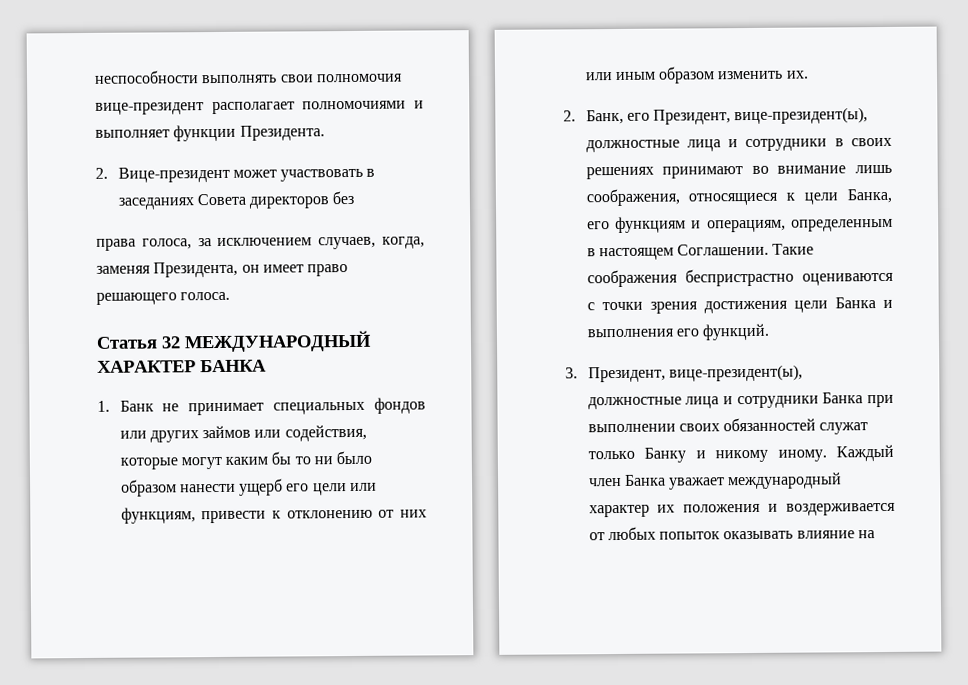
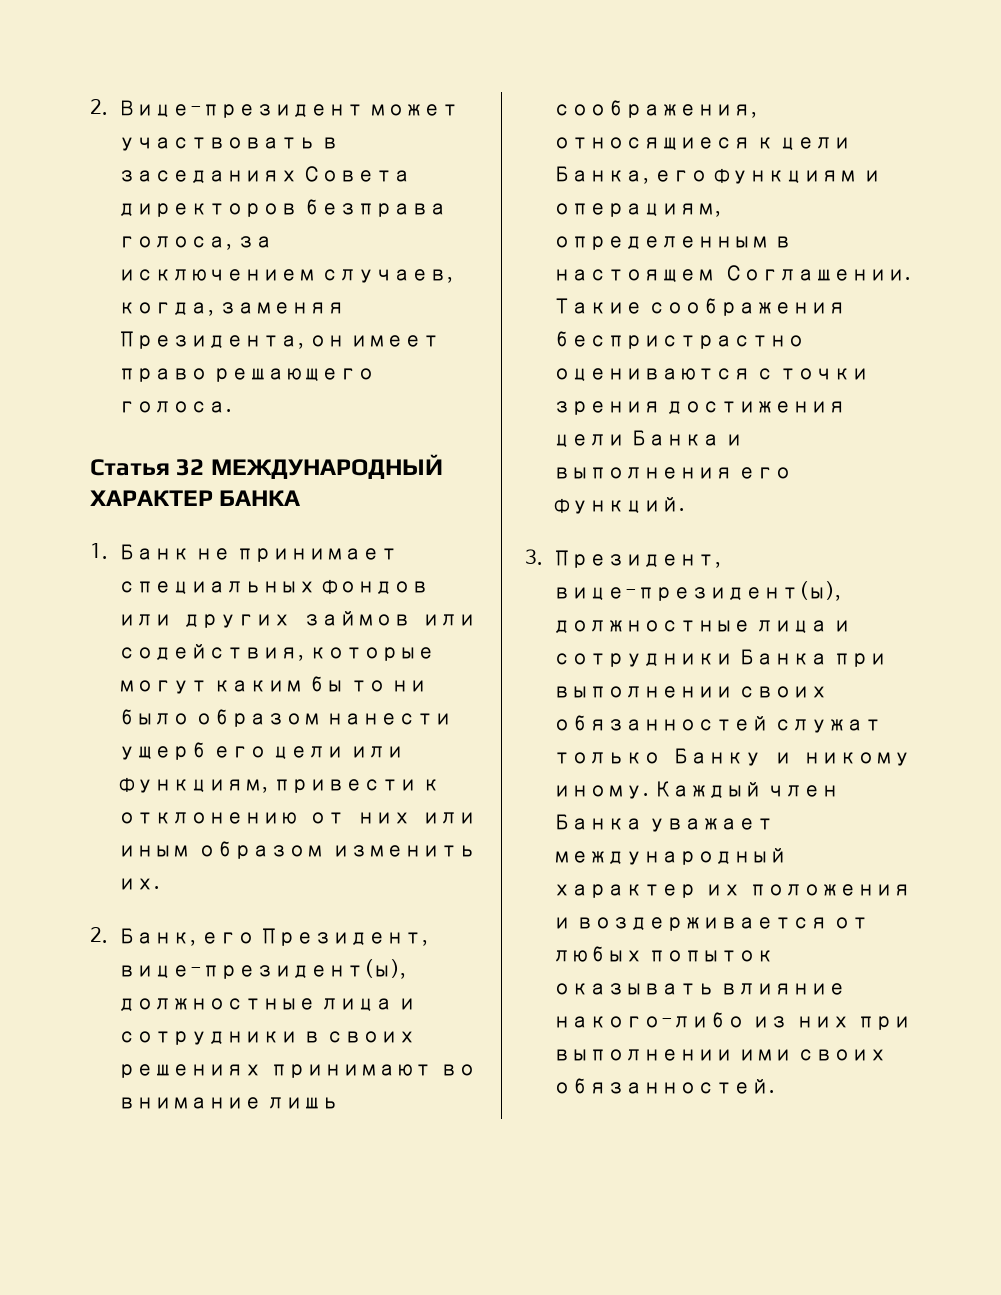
[94,70,403,84] [95,100,425,115] [95,124,325,142] неспособности выполнять свои полномочия вице-президент располагает полномочиями и выполняет функции Президента. // -> (90, 107) none
[332,190,355,205] [96,238,136,251] без // права -> [303,199,448,217] безправа
[858,530,876,539] на -> [552,1012,911,1030] [552,1049,888,1061] [552,1078,775,1094] накого-либо из них при выполнении ими своих обязанностей.

